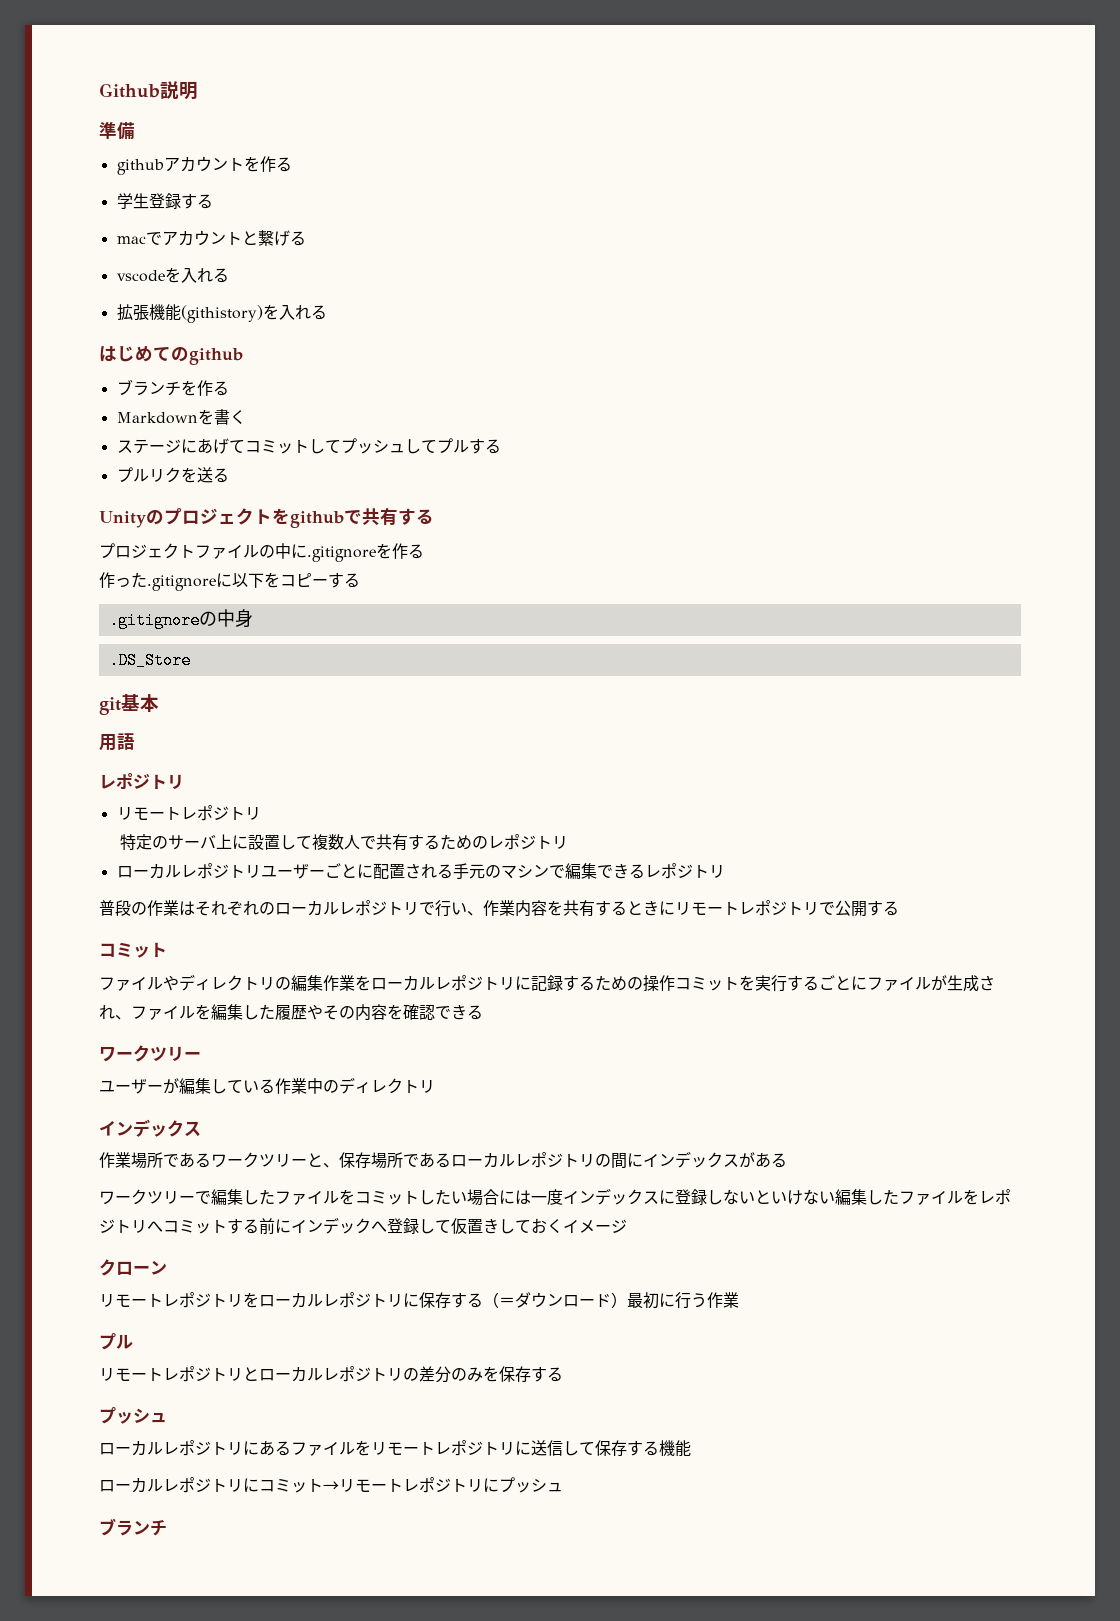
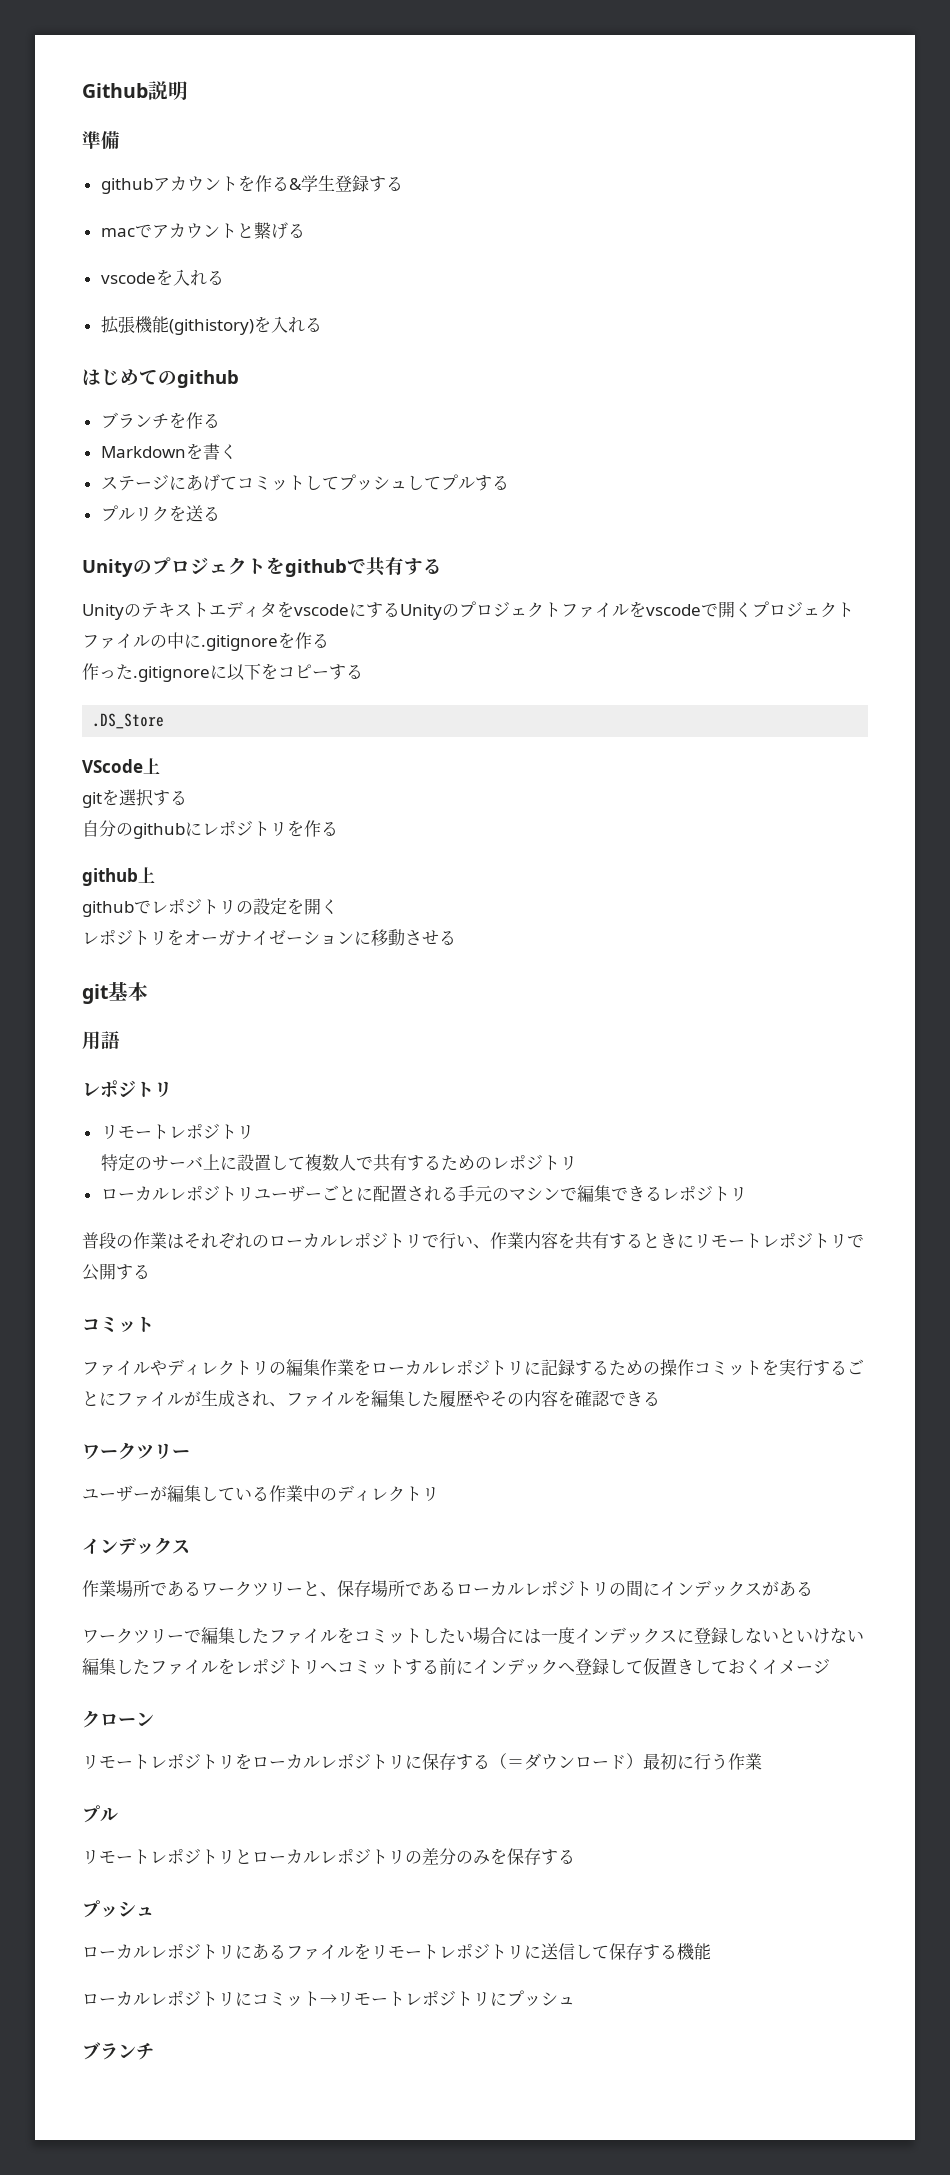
(292, 164) // -> [288,178,302,190] &
(434, 516) none -> [82,601,752,620] UnityのテキストエディタをvscodeにするUnityのプロジェクトファイルをvscodeで開く
[108,609,253,629] [108,652,191,669] .gitignoreの中身 // .DS_Store -> [92,713,165,729] [82,758,160,774] [82,789,187,808] [82,820,338,839] [82,867,155,886] [82,898,338,917] [82,929,456,946] .DS_Store // VScode上 // gitを選択する // 自分のgithubにレポジトリを作る // github上 // githubでレポジトリの設定を開く // レポジトリをオーガナイゼーションに移動させる

